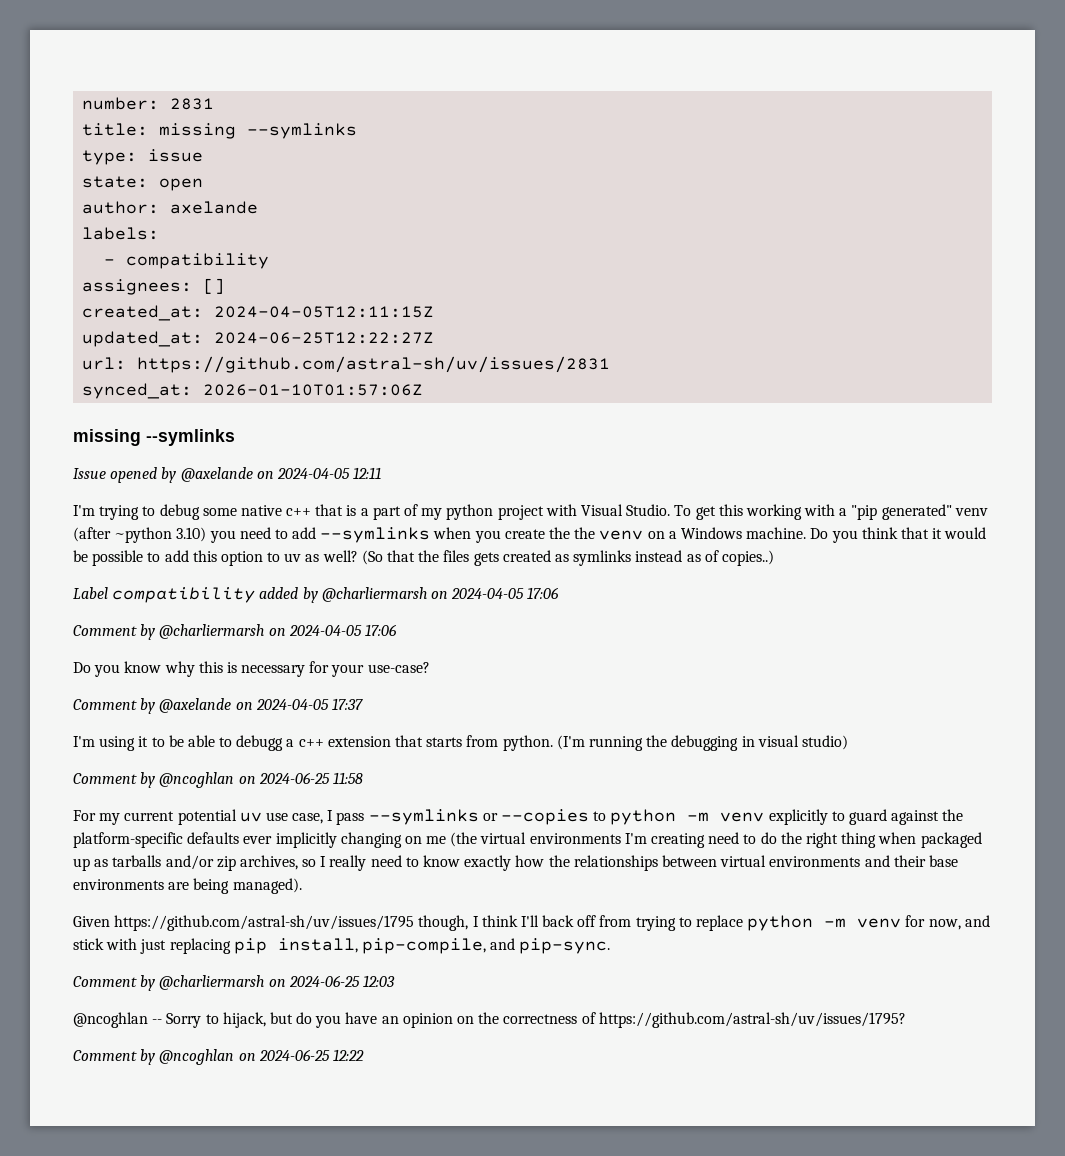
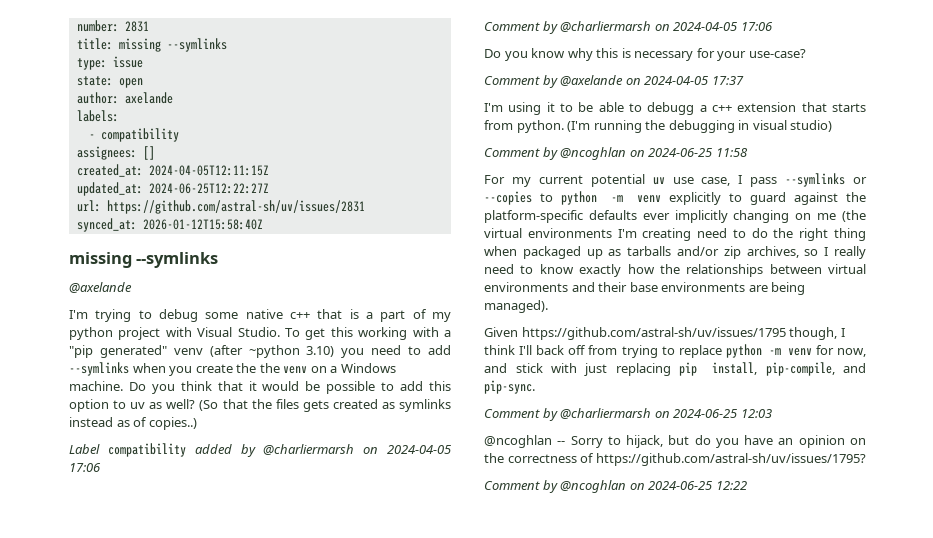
[203,384,424,396] [73,429,235,446] [73,467,382,483] 2026-01-10T01:57:06Z // missing --symlinks // Issue opened by @axelande on 2024-04-05 12:11 -> [142,219,263,230] [69,252,219,268] [69,282,132,293] 2026-01-12T15:58:40Z // missing --symlinks // @axelande

